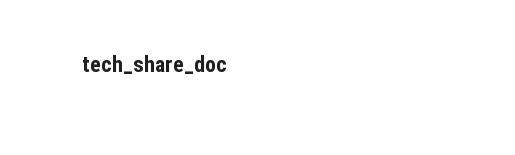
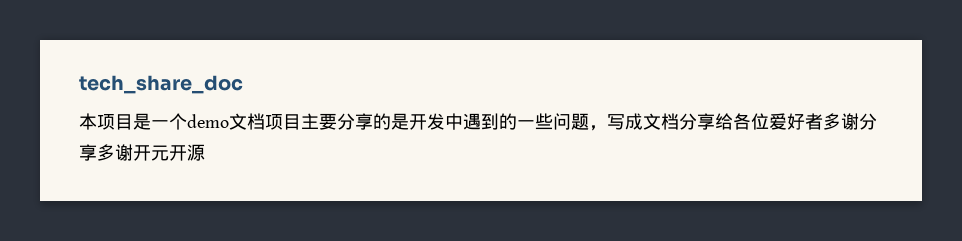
(227, 64) none -> [79,113,877,131] [79,144,205,161] // 本项目是一个demo文档项目主要分享的是开发中遇到的一些问题，写成文档分享给各位爱好者多谢分享多谢开元开源

